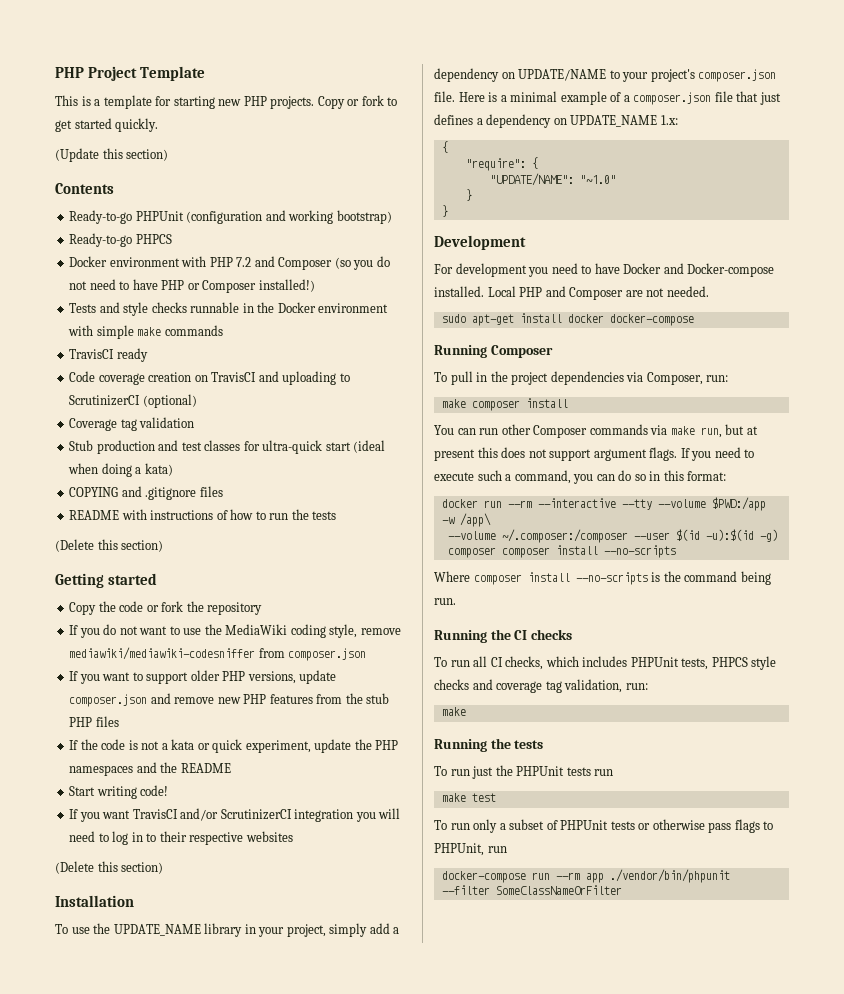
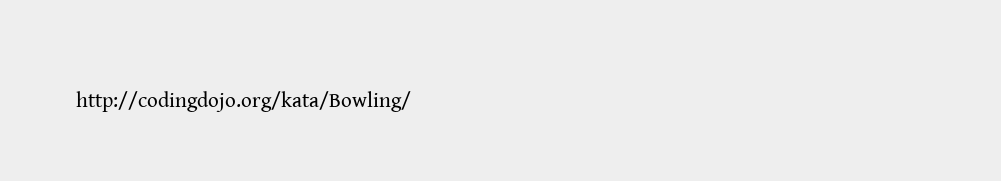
[55,66,206,81] [55,95,398,109] [55,118,159,132] [55,148,169,162] [55,183,114,194] [69,210,392,224] [69,233,172,247] [69,256,390,270] [69,279,315,293] [69,302,389,316] [68,325,223,339] [69,348,148,362] [69,371,350,385] [69,394,197,408] [69,417,195,431] [69,440,386,454] [68,463,173,477] [69,486,223,500] [69,509,337,520] [55,539,164,552] [55,573,157,588] [69,601,263,615] [69,624,401,638] [69,647,367,661] [69,670,337,684] [69,693,390,707] [69,716,119,727] [69,739,399,753] [69,762,231,776] [69,785,169,799] [69,808,401,822] [69,831,293,845] [55,861,164,874] [55,895,134,907] [55,923,400,937] [434,68,777,82] [434,91,781,105] [434,114,678,128] [441,141,448,153] [465,157,538,171] [489,173,616,186] [465,189,472,201] [441,205,448,217] [434,235,526,250] [434,263,775,277] [434,286,709,300] [441,313,694,326] [434,345,553,358] [434,371,729,385] [441,398,568,411] [434,424,758,438] [434,447,755,461] [434,470,727,484] [441,497,766,511] [441,513,491,527] [447,529,778,543] [447,545,676,558] [434,571,771,585] [434,598,456,605] [434,629,572,643] [434,656,777,670] [434,679,648,693] [441,707,466,716] [434,738,544,752] [434,765,614,779] [441,793,496,802] [434,819,774,833] [434,843,507,856] [441,869,730,883] [441,885,622,895] PHP Project Template // This is a template for starting new PHP projects. Copy or fork to get started quickly. // (Update this section) // Contents // Ready-to-go PHPUnit (configuration and working bootstrap) // Ready-to-go PHPCS // Docker environment with PHP 7.2 and Composer (so you do not need to have PHP or Composer installed!) // Tests and style checks runnable in the Docker environment with simple make commands // TravisCI ready // Code coverage creation on TravisCI and uploading to ScrutinizerCI (optional) // Coverage tag validation // Stub production and test classes for ultra-quick start (ideal when doing a kata) // COPYING and .gitignore files // README with instructions of how to run the tests // (Delete this section) // Getting started // Copy the code or fork the repository // If you do not want to use the MediaWiki coding style, remove mediawiki/mediawiki-codesniffer from composer.json // If you want to support older PHP versions, update composer.json and remove new PHP features from the stub PHP files // If the code is not a kata or quick experiment, update the PHP namespaces and the README // Start writing code! // If you want TravisCI and/or ScrutinizerCI integration you will need to log in to their respective websites // (Delete this section) // Installation // To use the UPDATE_NAME library in your project, simply add a dependency on UPDATE/NAME to your project's composer.json file. Here is a minimal example of a composer.json file that just defines a dependency on UPDATE_NAME 1.x: // { // "require": { // "UPDATE/NAME": "~1.0" // } // } // Development // For development you need to have Docker and Docker-compose installed. Local PHP and Composer are not needed. // sudo apt-get install docker docker-compose // Running Composer // To pull in the project dependencies via Composer, run: // make composer install // You can run other Composer commands via make run, but at present this does not support argument flags. If you need to execute such a command, you can do so in this format: // docker run --rm --interactive --tty --volume $PWD:/app -w /app\ // --volume ~/.composer:/composer --user $(id -u):$(id -g) composer composer install --no-scripts // Where composer install --no-scripts is the command being run. // Running the CI checks // To run all CI checks, which includes PHPUnit tests, PHPCS style checks and coverage tag validation, run: // make // Running the tests // To run just the PHPUnit tests run // make test // To run only a subset of PHPUnit tests or otherwise pass flags to PHPUnit, run // docker-compose run --rm app ./vendor/bin/phpunit --filter SomeClassNameOrFilter -> [76,91,411,112] http://codingdojo.org/kata/Bowling/

